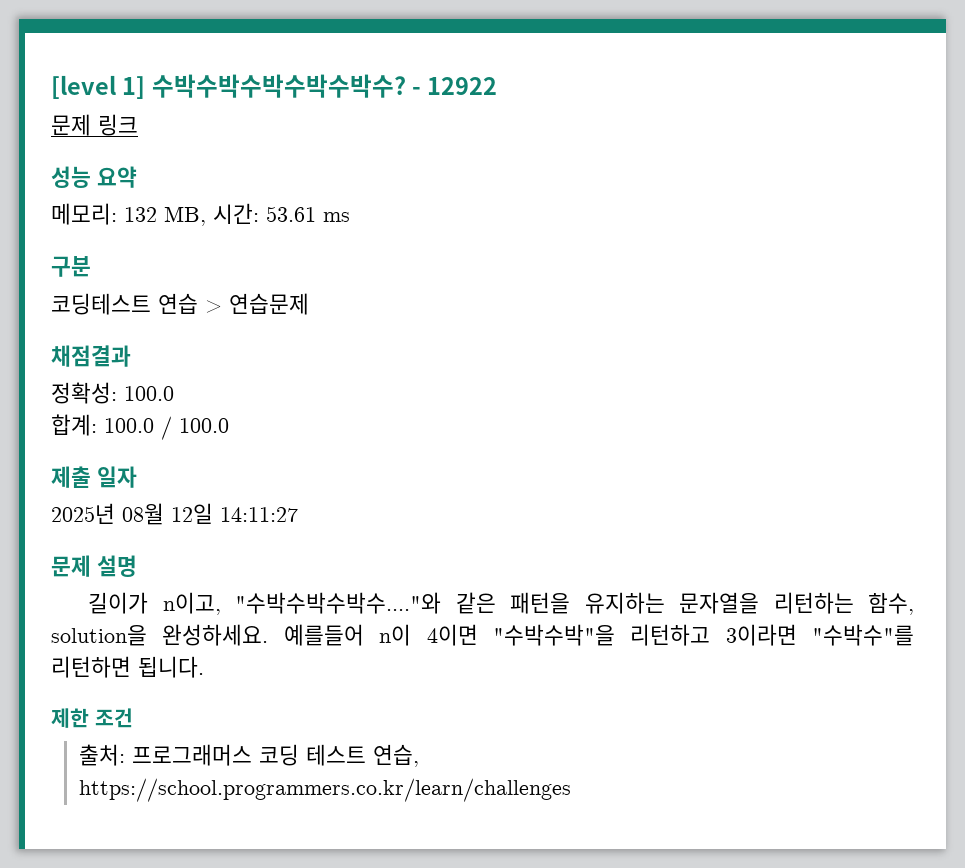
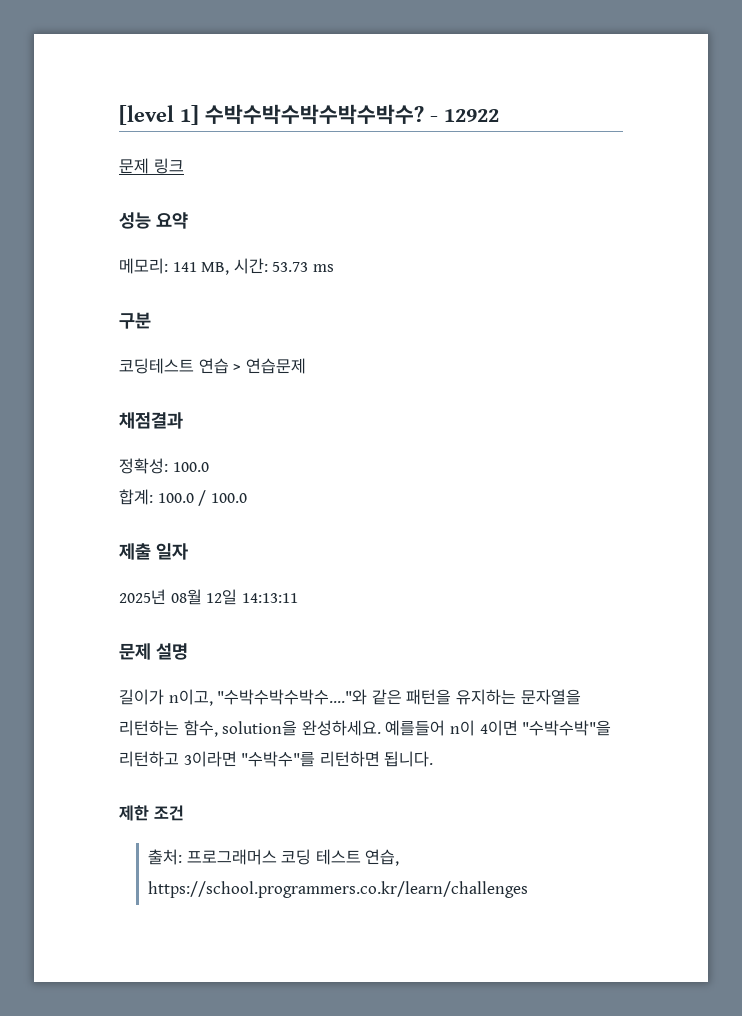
[124,207,157,222] 132 -> [172,262,197,272] 141
[266,206,316,222] 53.61 -> [272,262,309,272] 53.73
[220,507,298,522] 14:11:27 -> [241,593,298,603] 14:13:11

